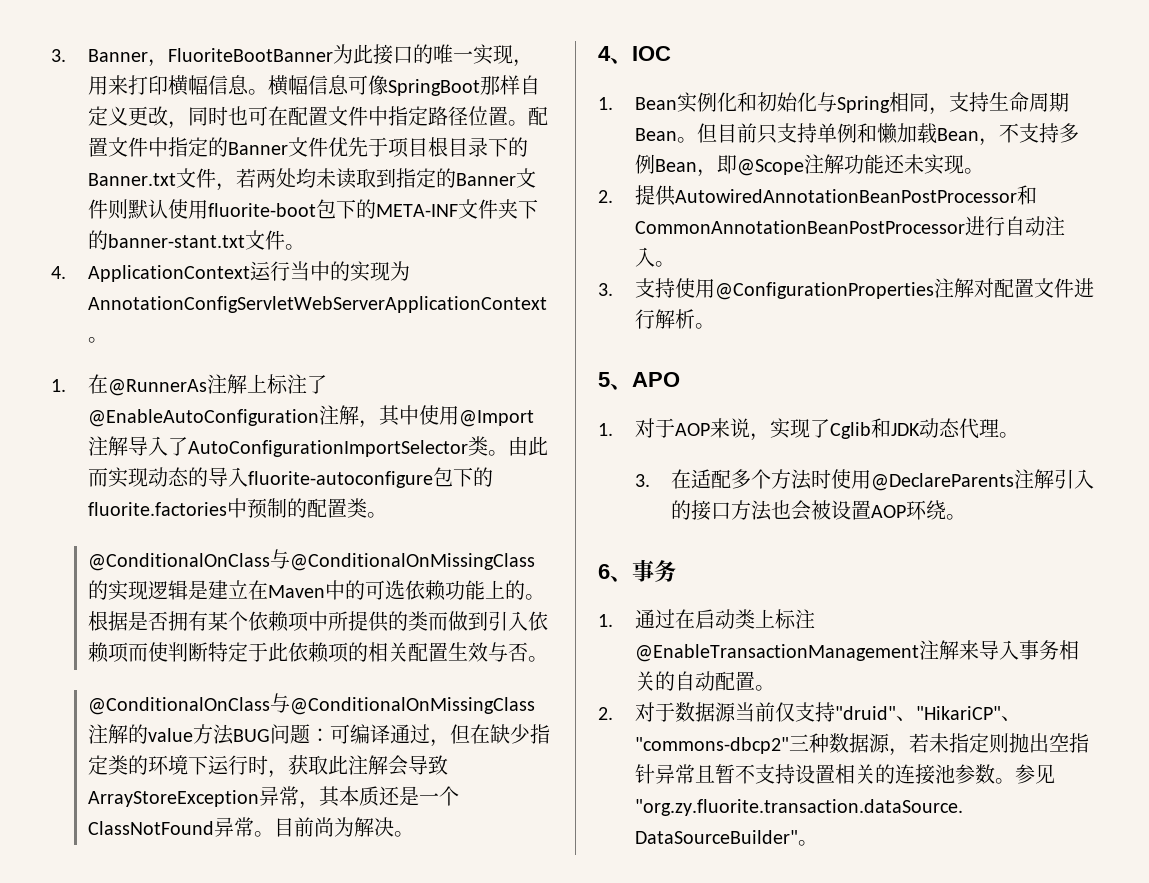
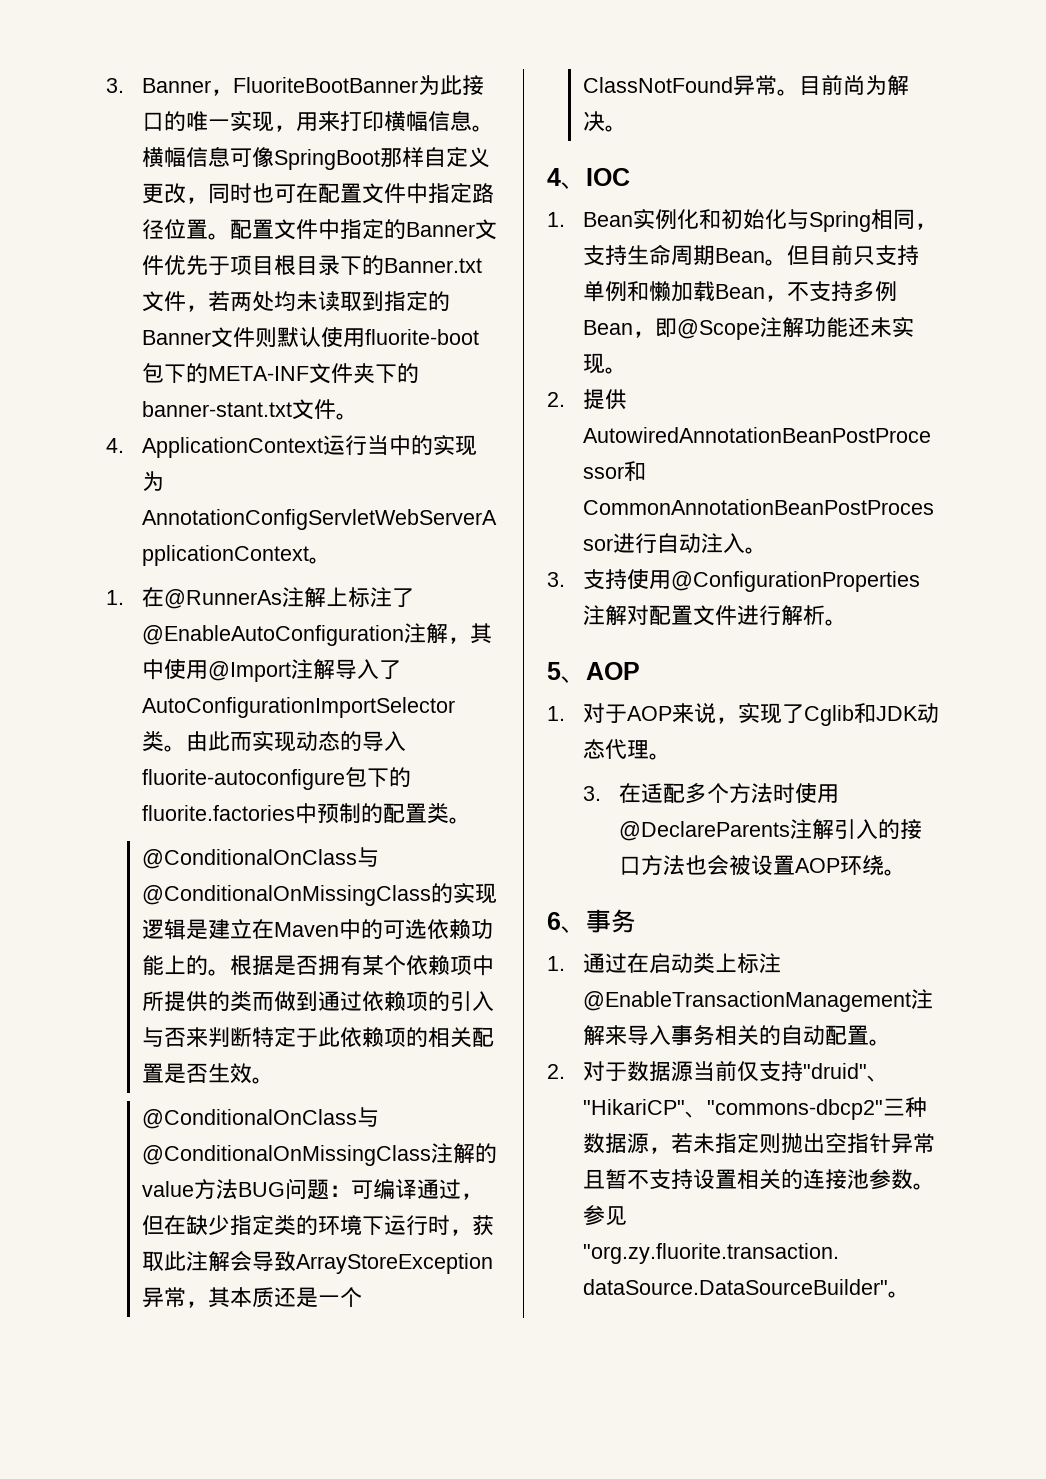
[487,611,548,631] [87,642,168,663] 引入依赖项而使 -> [318,991,495,1011] [142,1027,209,1047] 通过依赖项的引入与否来
[447,642,528,662] 生效与否 -> [164,1063,253,1084] 是否生效
[632,372,680,387] APO -> [586,662,640,680] AOP

